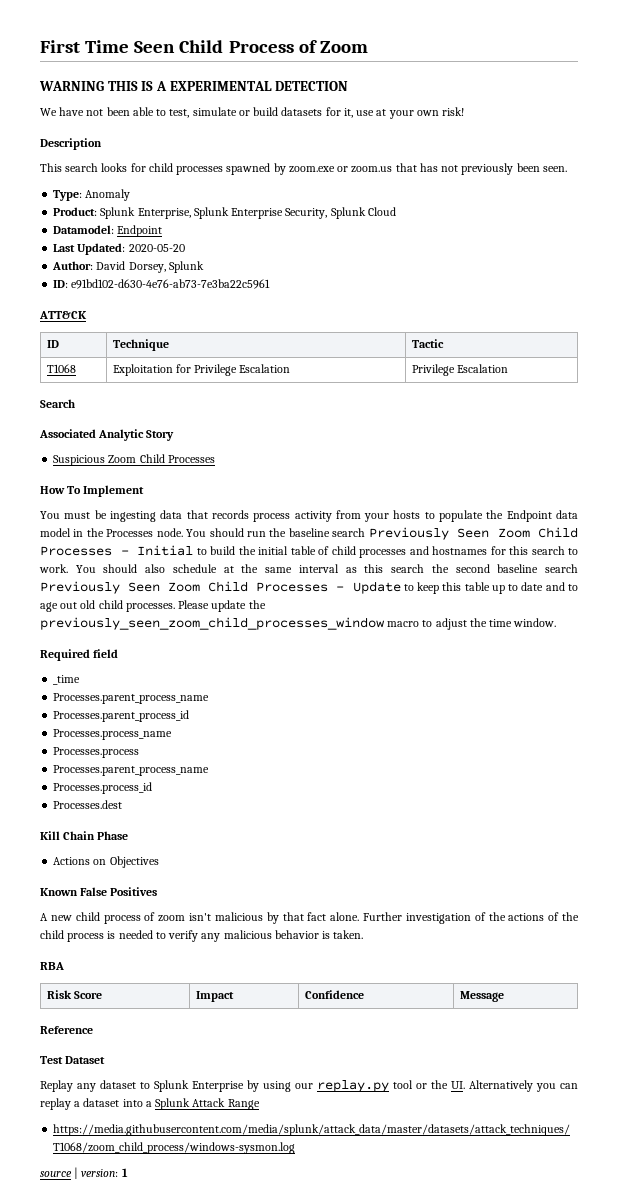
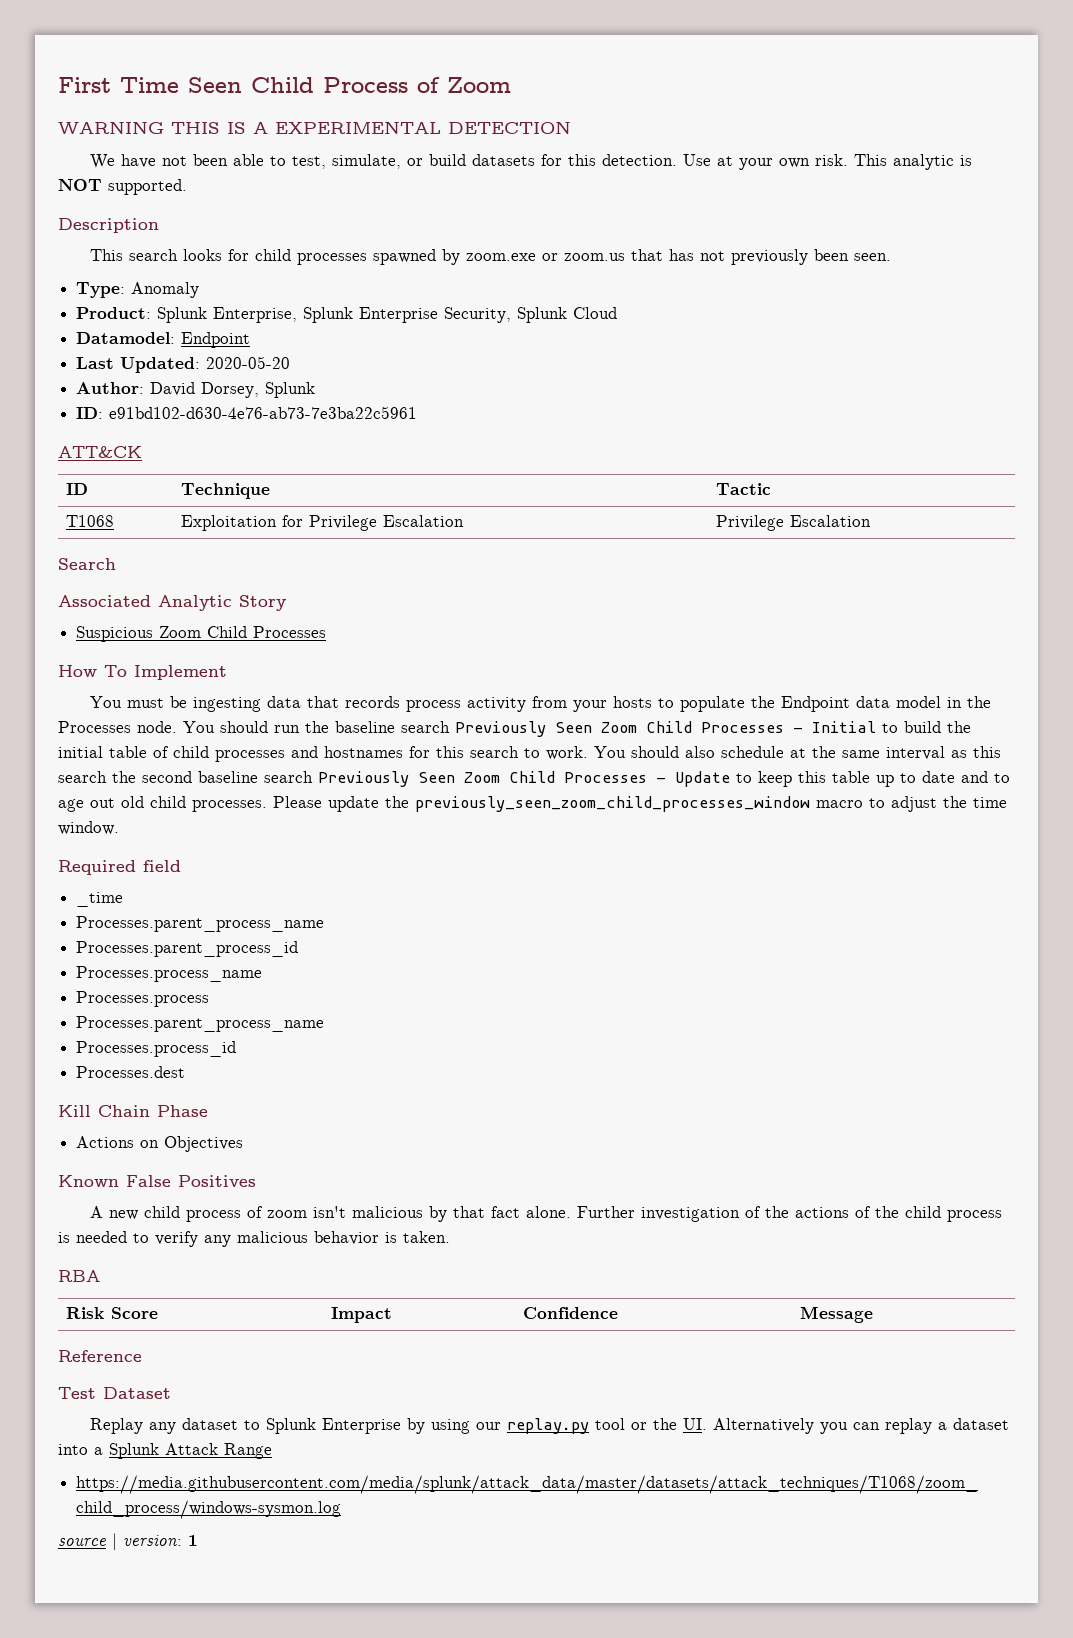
[192,107,237,116] simulate -> [332,154,402,169] simulate,
[343,107,465,119] it, use at your own risk! -> [568,154,973,170] [58,179,187,195] this detection. Use at your own risk. This analytic is NOT supported.

